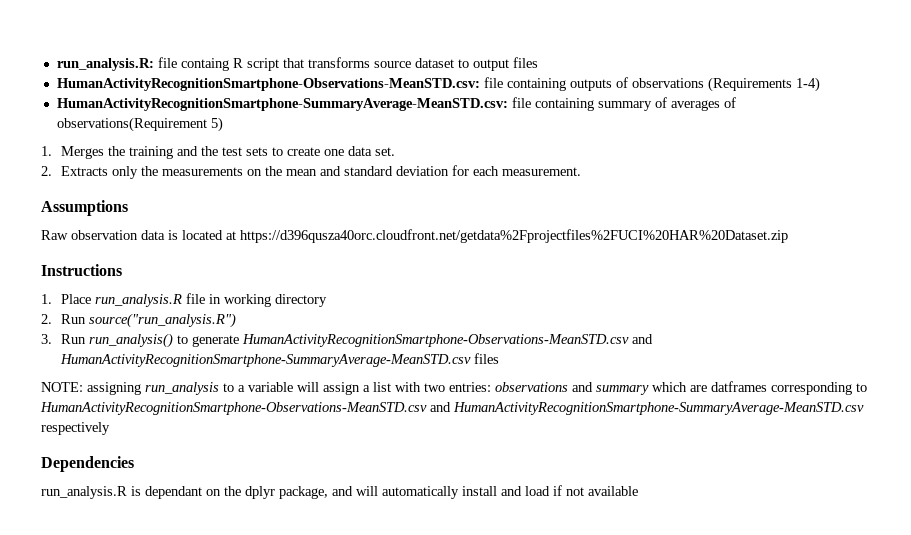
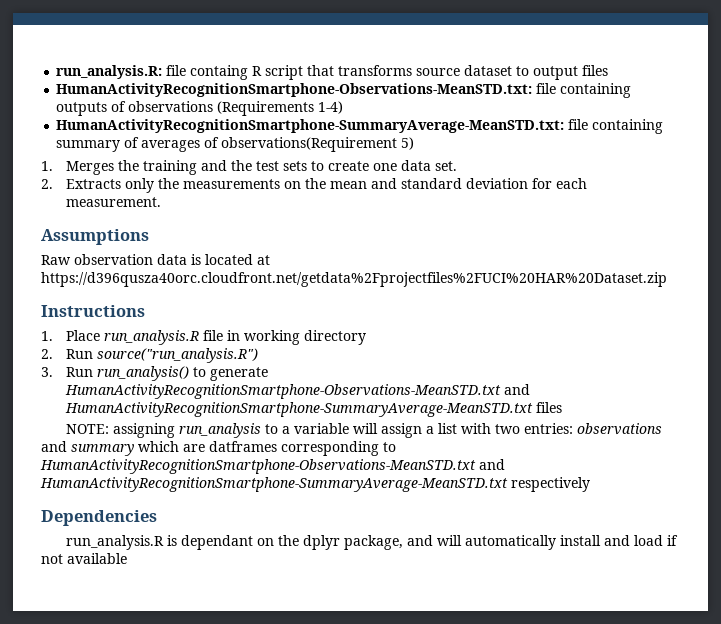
[56,78,480,91] HumanActivityRecognitionSmartphone-Observations-MeanSTD.csv: -> [56,83,533,97] HumanActivityRecognitionSmartphone-Observations-MeanSTD.txt:
[56,98,508,111] HumanActivityRecognitionSmartphone-SummaryAverage-MeanSTD.csv: -> [56,119,565,133] HumanActivityRecognitionSmartphone-SummaryAverage-MeanSTD.txt:
[241,334,653,347] [59,354,471,367] HumanActivityRecognitionSmartphone-Observations-MeanSTD.csv and HumanActivityRecognitionSmartphone-SummaryAverage-MeanSTD.csv -> [64,384,530,399] [64,402,533,417] HumanActivityRecognitionSmartphone-Observations-MeanSTD.txt and HumanActivityRecognitionSmartphone-SummaryAverage-MeanSTD.txt
[40,402,864,415] HumanActivityRecognitionSmartphone-Observations-MeanSTD.csv and HumanActivityRecognitionSmartphone-SummaryAverage-MeanSTD.csv -> [40,459,505,474] [40,477,508,492] HumanActivityRecognitionSmartphone-Observations-MeanSTD.txt and HumanActivityRecognitionSmartphone-SummaryAverage-MeanSTD.txt

